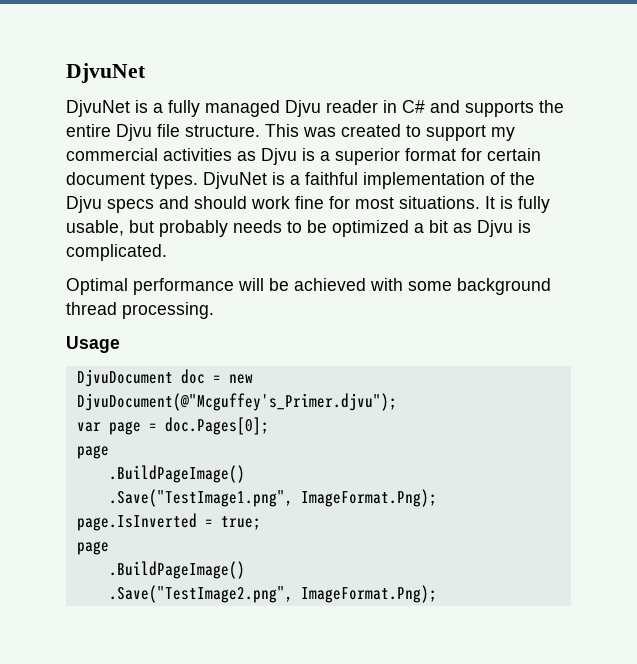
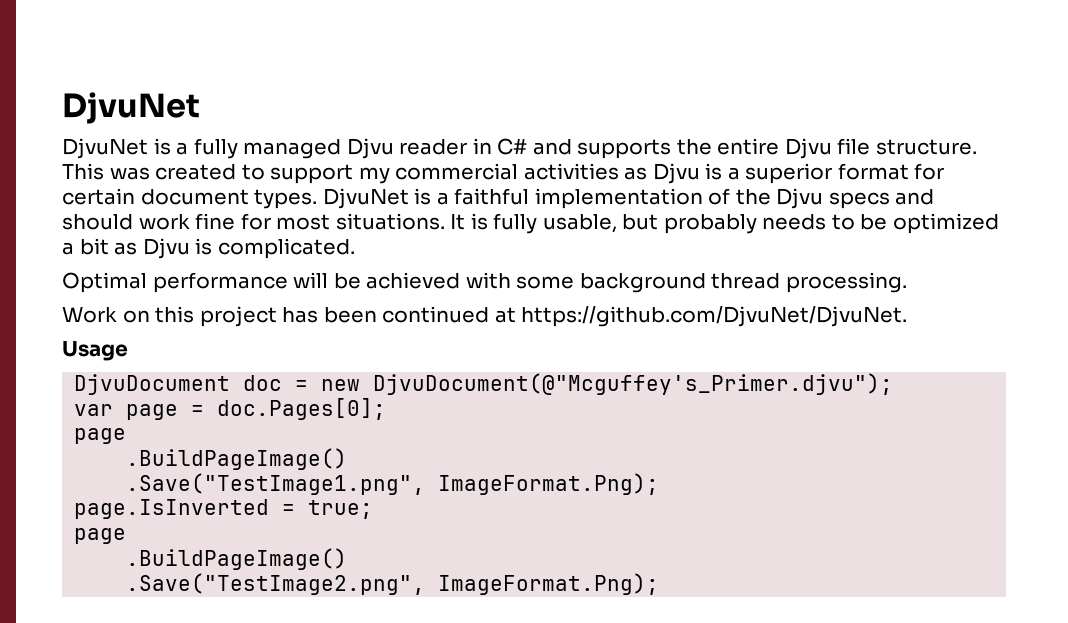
(214, 310) none -> [62,306,908,327] // Work on this project has been continued at https://github.com/DjvuNet/DjvuNet.

